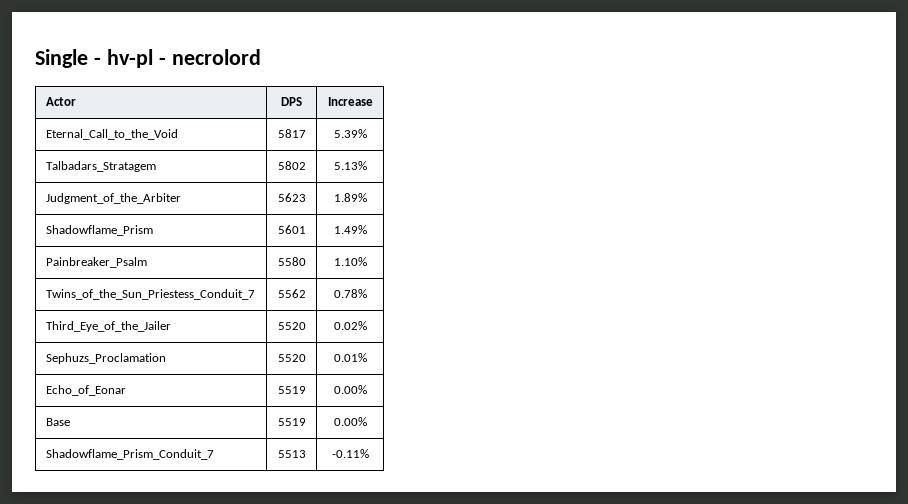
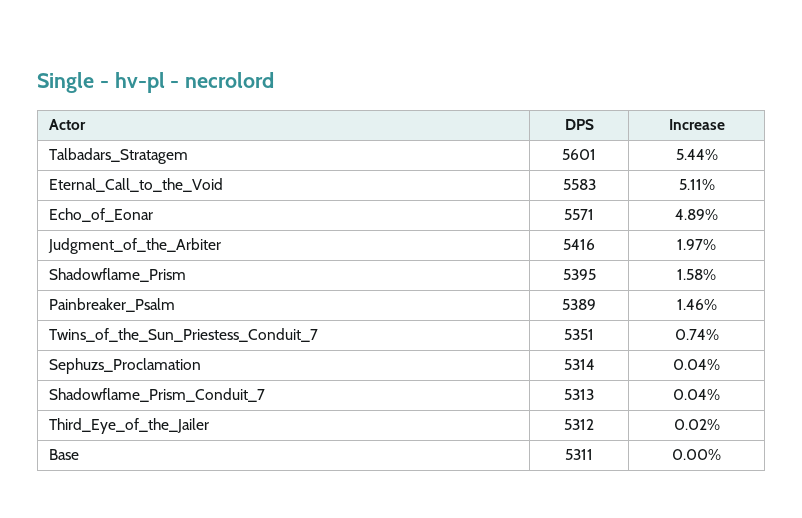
[45,129,178,140] [277,129,306,138] [333,129,367,138] [45,161,156,172] [277,161,306,170] [333,161,367,170] Eternal_Call_to_the_Void | 5817 | 5.39% // Talbadars_Stratagem | 5802 | 5.13% -> [48,148,188,164] [562,149,596,160] [675,149,718,160] [48,178,223,192] [562,179,596,190] [678,179,715,190] [48,208,153,222] [564,209,594,220] [675,209,718,220] Talbadars_Stratagem | 5601 | 5.44% // Eternal_Call_to_the_Void | 5583 | 5.11% // Echo_of_Eonar | 5571 | 4.89%
[277,193,306,202] [333,193,367,202] 5623 | 1.89% -> [563,239,595,250] [677,239,716,250] 5416 | 1.97%
[277,225,306,234] [333,225,367,234] 5601 | 1.49% -> [562,269,596,280] [677,269,716,280] 5395 | 1.58%
[277,257,306,266] [333,257,367,266] 5580 | 1.10% -> [562,299,596,310] [676,299,717,310] 5389 | 1.46%
[277,289,306,298] [333,289,367,298] 5562 | 0.78% -> [564,329,594,340] [674,329,719,340] [48,358,201,374] [563,359,595,370] [673,359,720,370] [48,388,265,402] [564,389,594,400] [673,389,720,400] 5351 | 0.74% // Sephuzs_Proclamation | 5314 | 0.04% // Shadowflame_Prism_Conduit_7 | 5313 | 0.04%
[277,322,306,330] 5520 -> [564,419,594,430] 5312
[45,353,166,364] [277,354,306,362] [333,353,367,362] [45,385,126,396] [277,386,306,394] [333,385,367,394] [45,418,70,426] [277,418,306,426] [333,417,367,426] [45,449,214,460] [277,450,306,458] [331,449,369,458] Sephuzs_Proclamation | 5520 | 0.01% // Echo_of_Eonar | 5519 | 0.00% // Base | 5519 | 0.00% // Shadowflame_Prism_Conduit_7 | 5513 | -0.11% -> [48,449,79,460] [565,449,593,460] [672,449,721,460] Base | 5311 | 0.00%

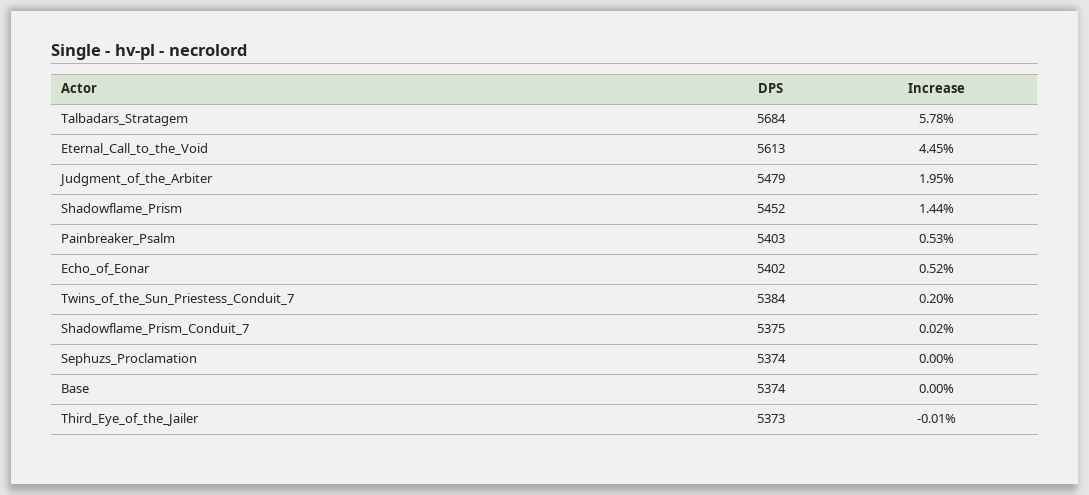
[562,149,596,160] [675,149,718,160] 5601 | 5.44% -> [756,114,786,123] [918,114,954,123] 5684 | 5.78%
[562,179,596,190] [678,179,715,190] [48,208,153,222] [564,209,594,220] [675,209,718,220] [47,238,221,254] [563,239,595,250] [677,239,716,250] [48,268,186,282] [562,269,596,280] [677,269,716,280] [48,298,175,312] [562,299,596,310] [676,299,717,310] [48,328,318,342] [564,329,594,340] [674,329,719,340] [48,358,201,374] [563,359,595,370] [673,359,720,370] [48,388,265,402] [564,389,594,400] [673,389,720,400] [48,418,209,434] [564,419,594,430] [673,419,720,430] [48,449,79,460] [565,449,593,460] [672,449,721,460] 5583 | 5.11% // Echo_of_Eonar | 5571 | 4.89% // Judgment_of_the_Arbiter | 5416 | 1.97% // Shadowflame_Prism | 5395 | 1.58% // Painbreaker_Psalm | 5389 | 1.46% // Twins_of_the_Sun_Priestess_Conduit_7 | 5351 | 0.74% // Sephuzs_Proclamation | 5314 | 0.04% // Shadowflame_Prism_Conduit_7 | 5313 | 0.04% // Third_Eye_of_the_Jailer | 5312 | 0.02% // Base | 5311 | 0.00% -> [756,144,785,153] [918,144,954,153] [59,173,214,186] [756,174,785,183] [918,174,954,183] [61,203,183,215] [756,204,785,213] [918,204,954,213] [61,233,176,245] [756,234,785,243] [918,234,954,243] [61,263,151,275] [756,264,785,273] [918,264,954,273] [61,293,295,305] [756,294,786,303] [918,294,954,303] [61,323,250,335] [756,324,785,333] [918,324,954,333] [61,353,198,366] [756,354,786,363] [918,354,954,363] [61,384,90,393] [756,384,786,393] [918,384,954,393] [61,413,200,426] [756,414,785,423] [916,414,956,423] 5613 | 4.45% // Judgment_of_the_Arbiter | 5479 | 1.95% // Shadowflame_Prism | 5452 | 1.44% // Painbreaker_Psalm | 5403 | 0.53% // Echo_of_Eonar | 5402 | 0.52% // Twins_of_the_Sun_Priestess_Conduit_7 | 5384 | 0.20% // Shadowflame_Prism_Conduit_7 | 5375 | 0.02% // Sephuzs_Proclamation | 5374 | 0.00% // Base | 5374 | 0.00% // Third_Eye_of_the_Jailer | 5373 | -0.01%

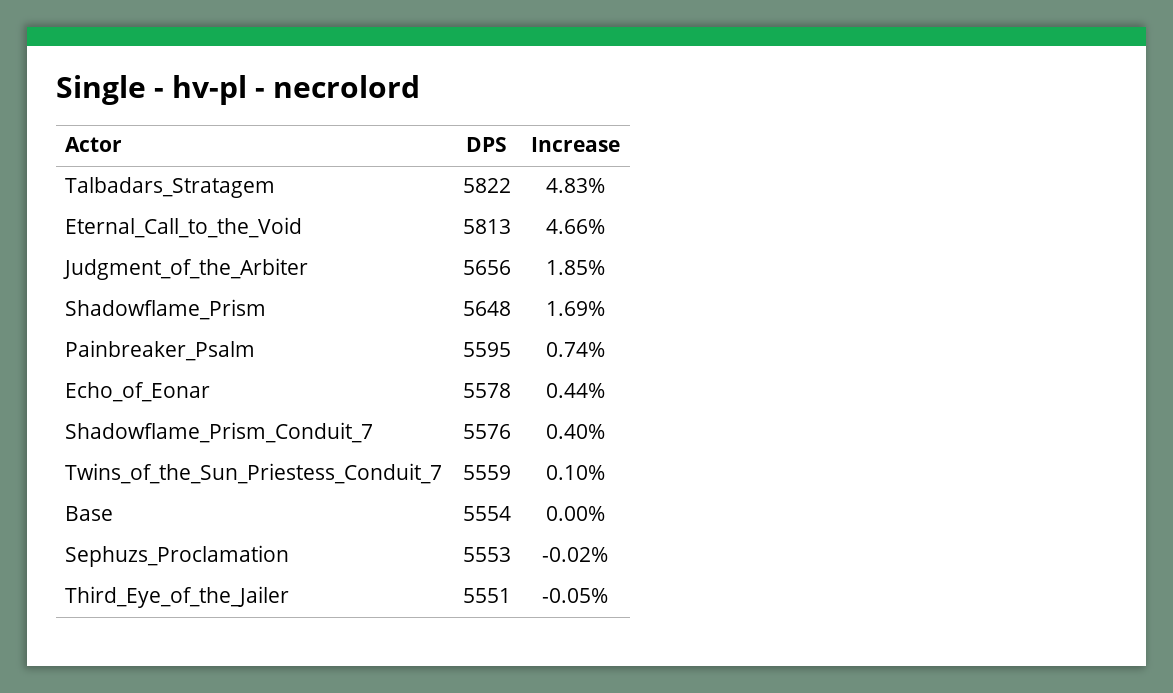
[756,114,786,123] [918,114,954,123] 5684 | 5.78% -> [462,178,511,193] [545,178,605,193] 5822 | 4.83%
[756,144,785,153] [918,144,954,153] 5613 | 4.45% -> [462,219,511,234] [545,219,605,234] 5813 | 4.66%
[756,174,785,183] [918,174,954,183] 5479 | 1.95% -> [462,260,511,275] [545,260,605,275] 5656 | 1.85%
[756,204,785,213] [918,204,954,213] 5452 | 1.44% -> [462,301,511,316] [545,301,605,316] 5648 | 1.69%
[756,234,785,243] [918,234,954,243] 5403 | 0.53% -> [462,342,511,357] [545,342,605,357] 5595 | 0.74%
[756,264,785,273] [918,264,954,273] [61,293,295,305] [756,294,786,303] [918,294,954,303] [61,323,250,335] [756,324,785,333] [918,324,954,333] [61,353,198,366] [756,354,786,363] [918,354,954,363] [61,384,90,393] [756,384,786,393] [918,384,954,393] 5402 | 0.52% // Twins_of_the_Sun_Priestess_Conduit_7 | 5384 | 0.20% // Shadowflame_Prism_Conduit_7 | 5375 | 0.02% // Sephuzs_Proclamation | 5374 | 0.00% // Base | 5374 | 0.00% -> [462,383,511,398] [545,383,605,398] [65,422,374,443] [462,424,511,439] [545,424,605,439] [65,463,443,484] [462,465,511,480] [545,465,605,480] [65,506,114,521] [462,506,511,521] [545,506,605,521] [65,545,290,567] [462,547,511,562] [542,547,608,562] 5578 | 0.44% // Shadowflame_Prism_Conduit_7 | 5576 | 0.40% // Twins_of_the_Sun_Priestess_Conduit_7 | 5559 | 0.10% // Base | 5554 | 0.00% // Sephuzs_Proclamation | 5553 | -0.02%
[756,414,785,423] [916,414,956,423] 5373 | -0.01% -> [462,588,511,603] [542,588,608,603] 5551 | -0.05%

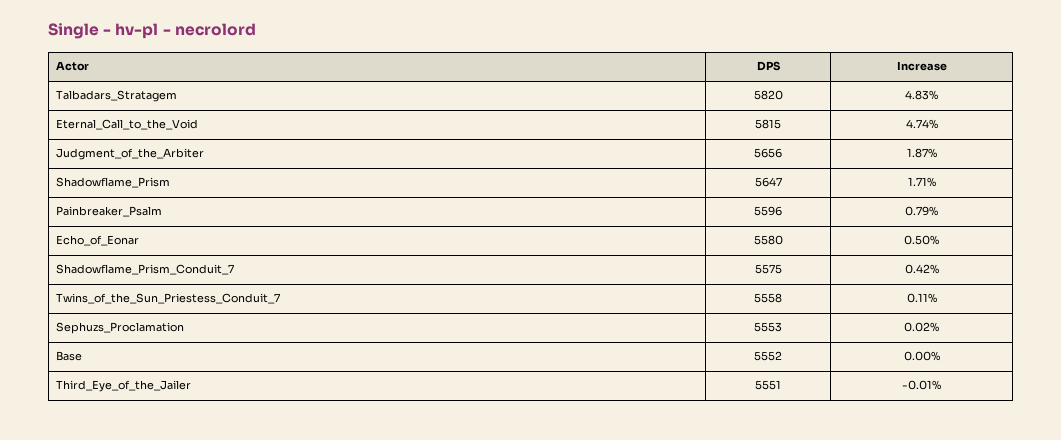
[462,178,511,193] 5822 -> [753,90,783,100] 5820
[462,219,511,234] [545,219,605,234] 5813 | 4.66% -> [755,119,781,129] [905,119,938,129] 5815 | 4.74%
[545,260,605,275] 1.85% -> [906,148,937,158] 1.87%
[462,301,511,316] [545,301,605,316] 5648 | 1.69% -> [754,177,782,187] [907,177,936,187] 5647 | 1.71%
[462,342,511,357] [545,342,605,357] 5595 | 0.74% -> [754,206,782,216] [905,206,938,216] 5596 | 0.79%
[462,383,511,398] [545,383,605,398] 5578 | 0.44% -> [753,235,783,245] [904,235,939,245] 5580 | 0.50%
[462,424,511,439] [545,424,605,439] 5576 | 0.40% -> [754,264,782,274] [904,264,939,274] 5575 | 0.42%
[462,465,511,480] [545,465,605,480] [65,506,114,521] [462,506,511,521] [545,506,605,521] [65,545,290,567] [462,547,511,562] [542,547,608,562] 5559 | 0.10% // Base | 5554 | 0.00% // Sephuzs_Proclamation | 5553 | -0.02% -> [754,293,782,303] [906,293,937,303] [55,322,184,334] [754,322,782,332] [904,322,939,332] [55,351,82,361] [754,351,782,361] [903,351,940,361] 5558 | 0.11% // Sephuzs_Proclamation | 5553 | 0.02% // Base | 5552 | 0.00%
[542,588,608,603] -0.05% -> [902,380,941,390] -0.01%

